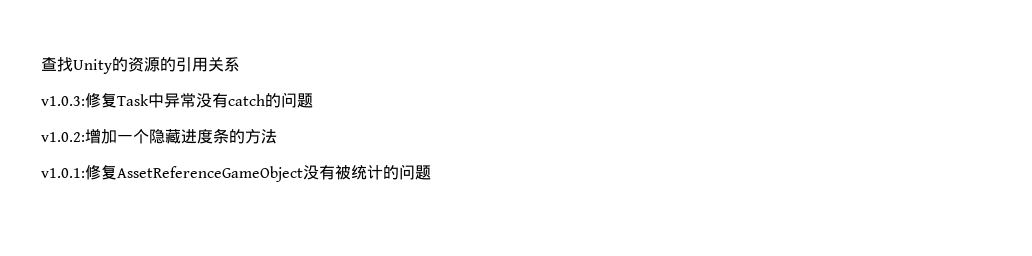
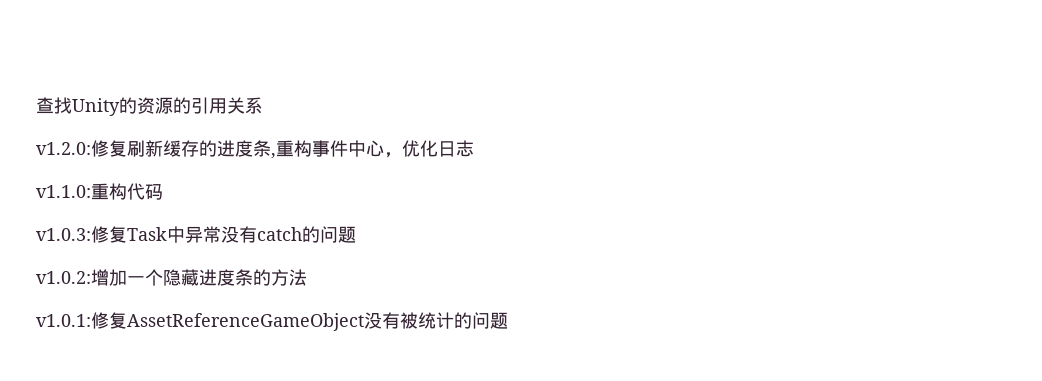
(240, 64) none -> [36,140,474,159] [36,183,163,200] // v1.2.0:修复刷新缓存的进度条,重构事件中心，优化日志 // v1.1.0:重构代码

